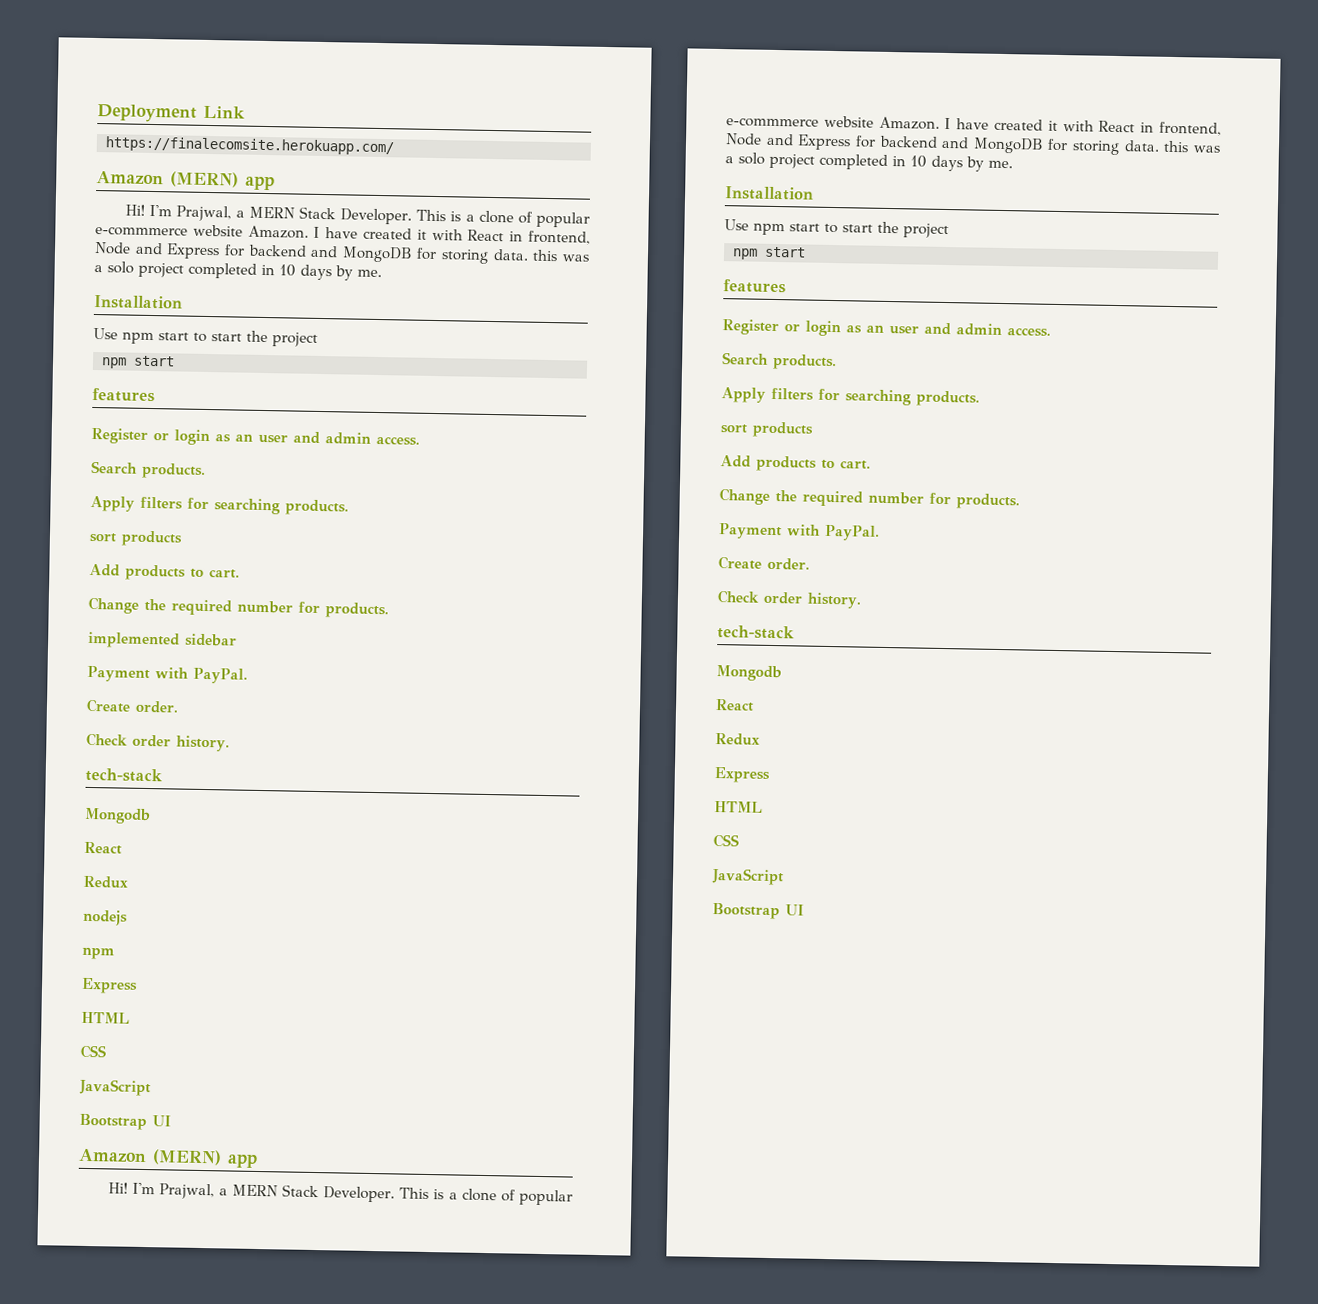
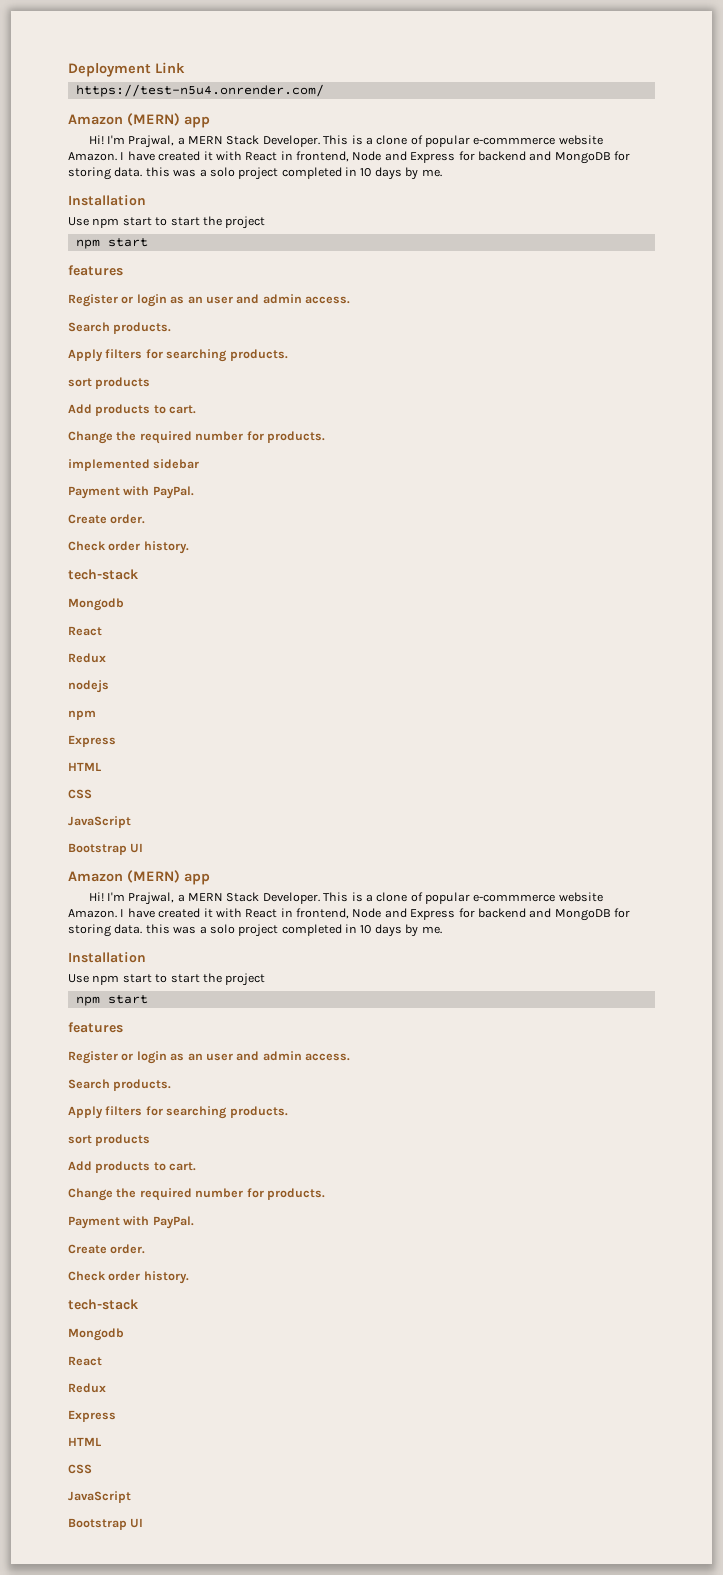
[105,136,394,156] https://finalecomsite.herokuapp.com/ -> [75,84,324,97] https://test-n5u4.onrender.com/

